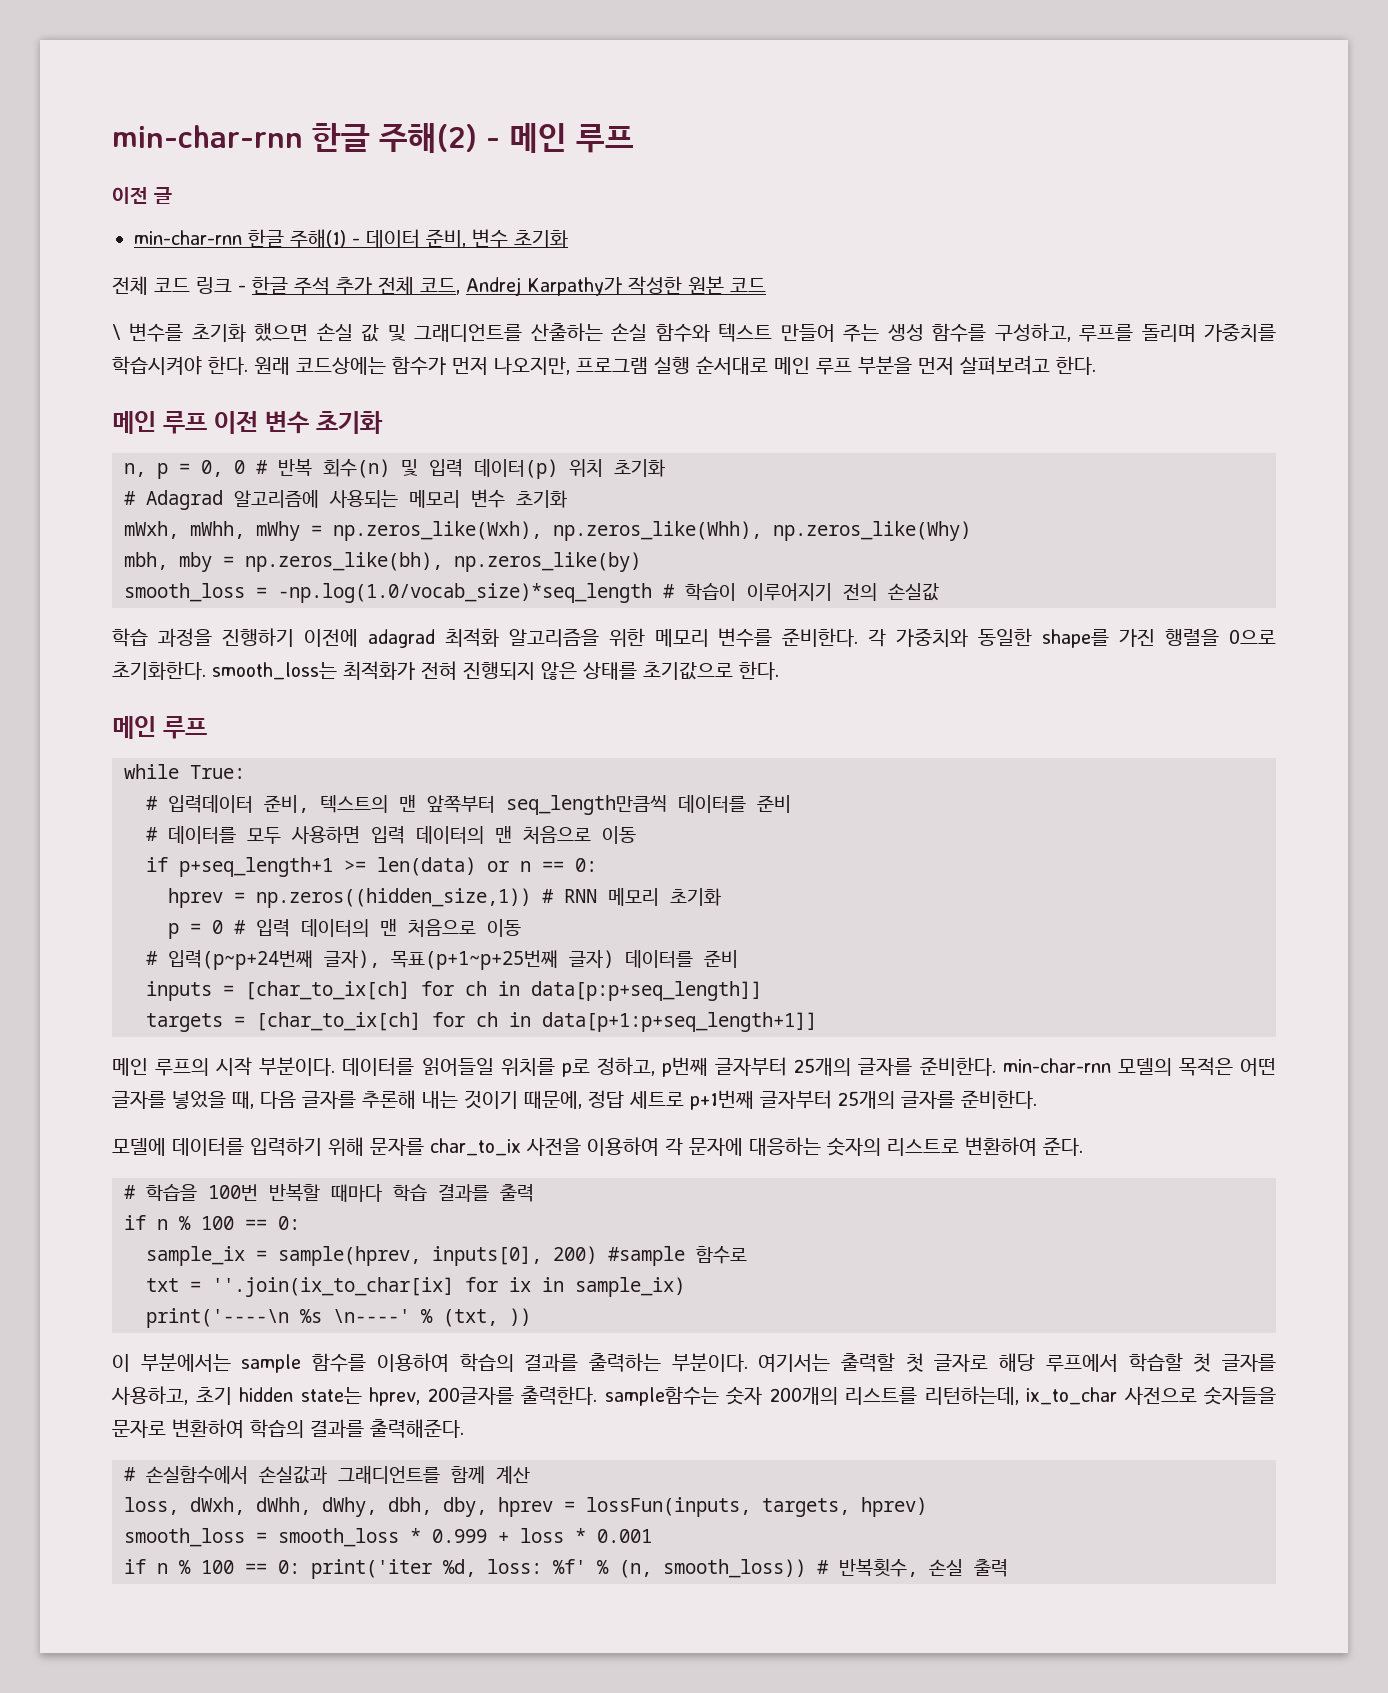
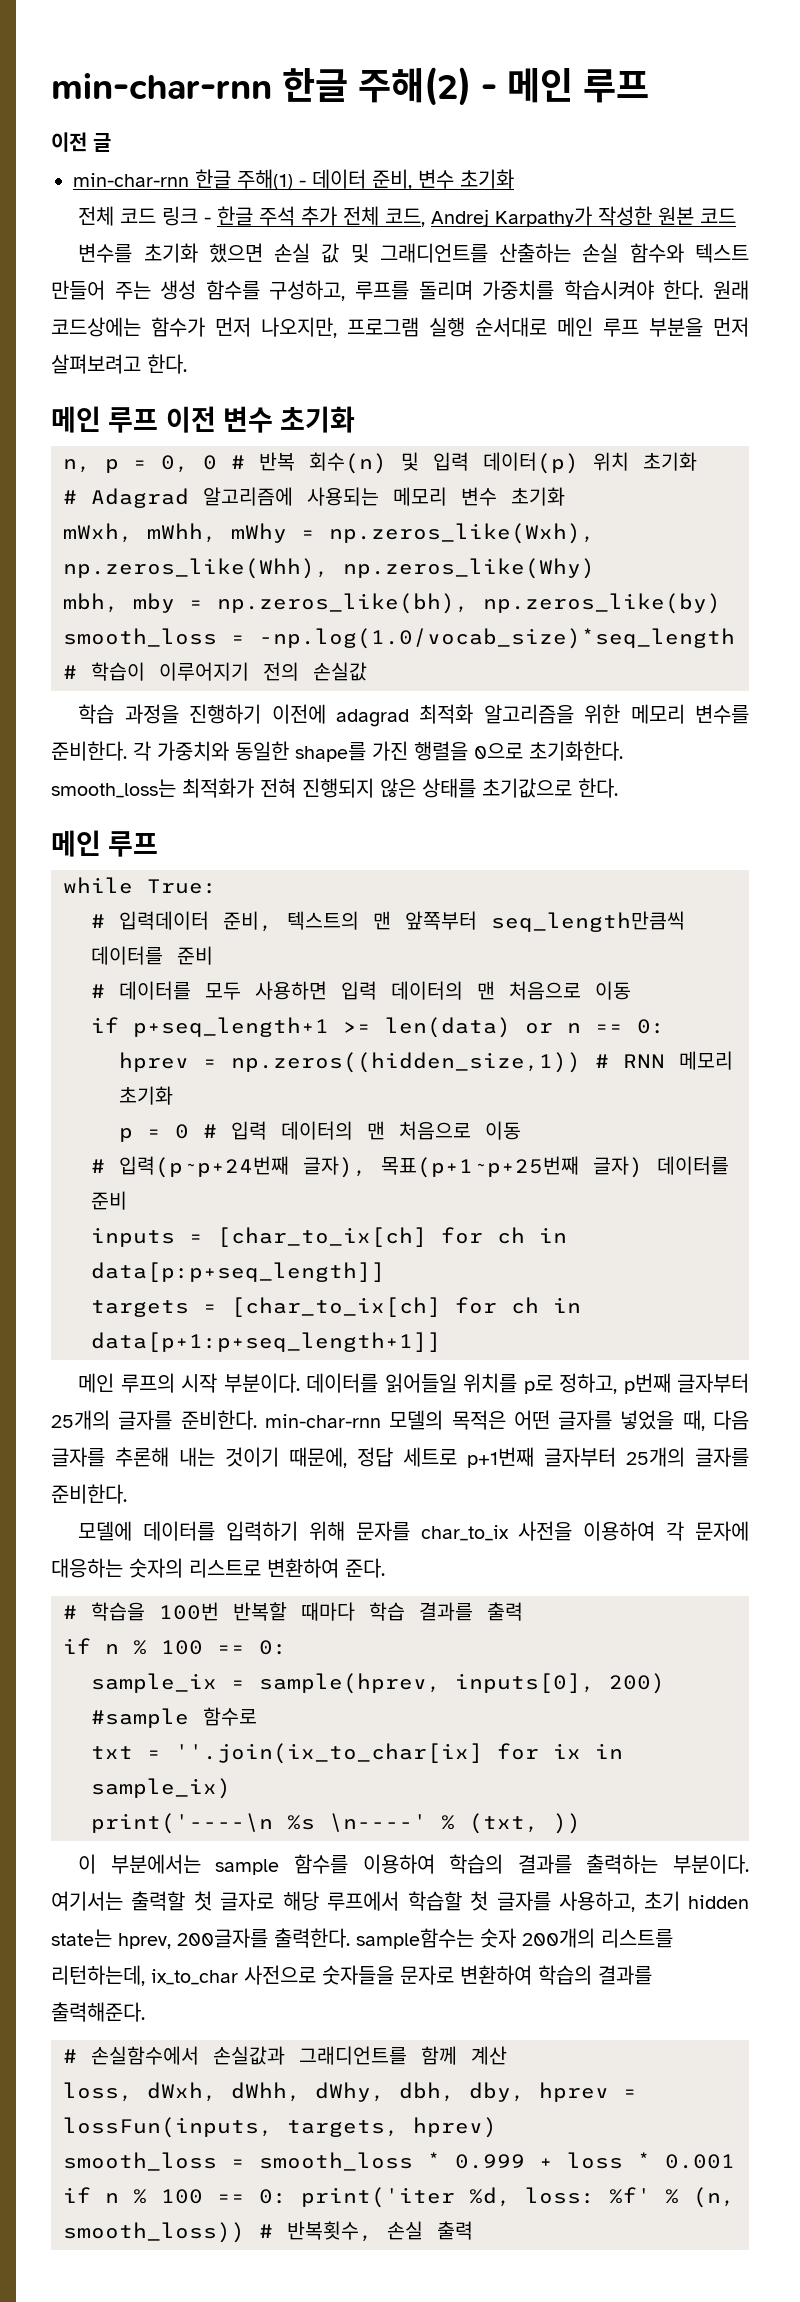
[112,324,121,340] \ -> (737, 216) none

